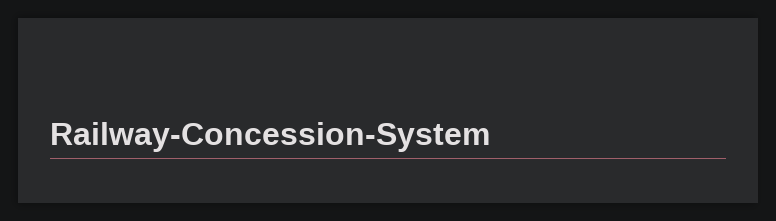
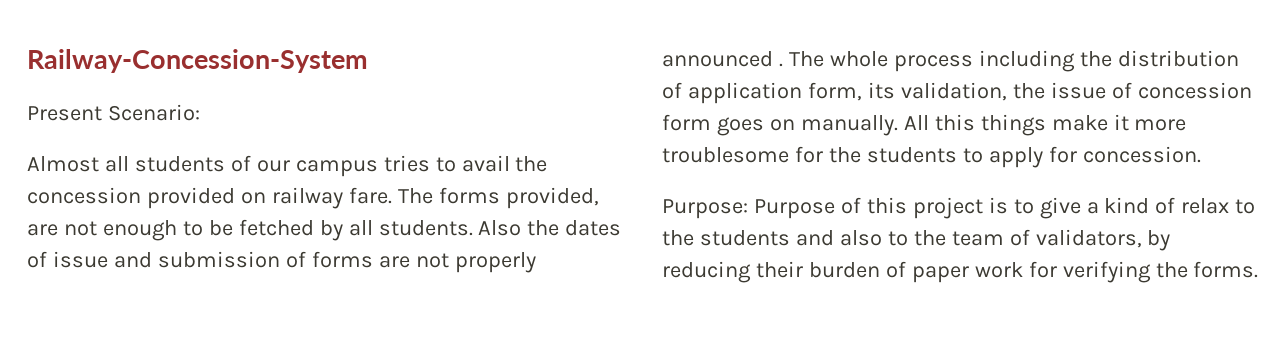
(490, 137) none -> [27,104,200,121] [27,155,548,177] [27,187,599,209] [27,219,622,241] [27,251,536,273] [662,50,1239,72] [662,82,1252,104] [662,114,1187,136] [662,146,1201,168] [662,197,1256,219] [662,229,1171,251] [662,261,1259,283] // Present Scenario: // Almost all students of our campus tries to avail the concession provided on railway fare. The forms provided, are not enough to be fetched by all students. Also the dates of issue and submission of forms are not properly announced . The whole process including the distribution of application form, its validation, the issue of concession form goes on manually. All this things make it more troublesome for the students to apply for concession. // Purpose: Purpose of this project is to give a kind of relax to the students and also to the team of validators, by reducing their burden of paper work for verifying the forms.

